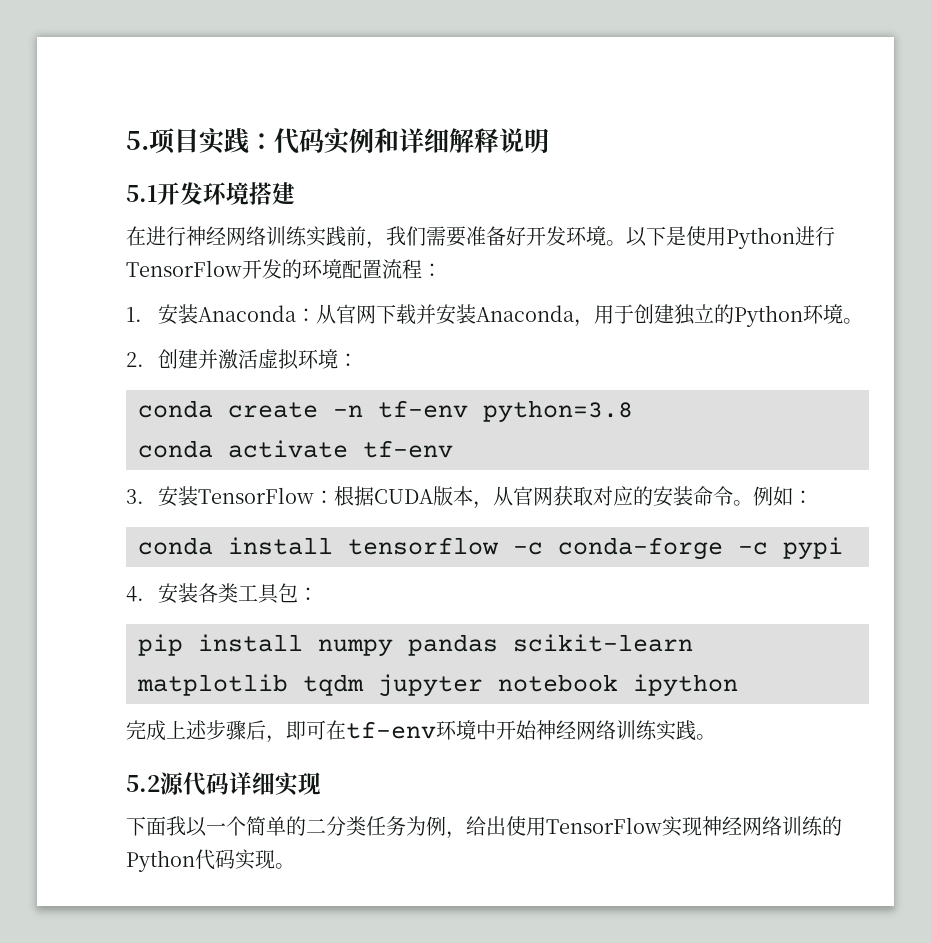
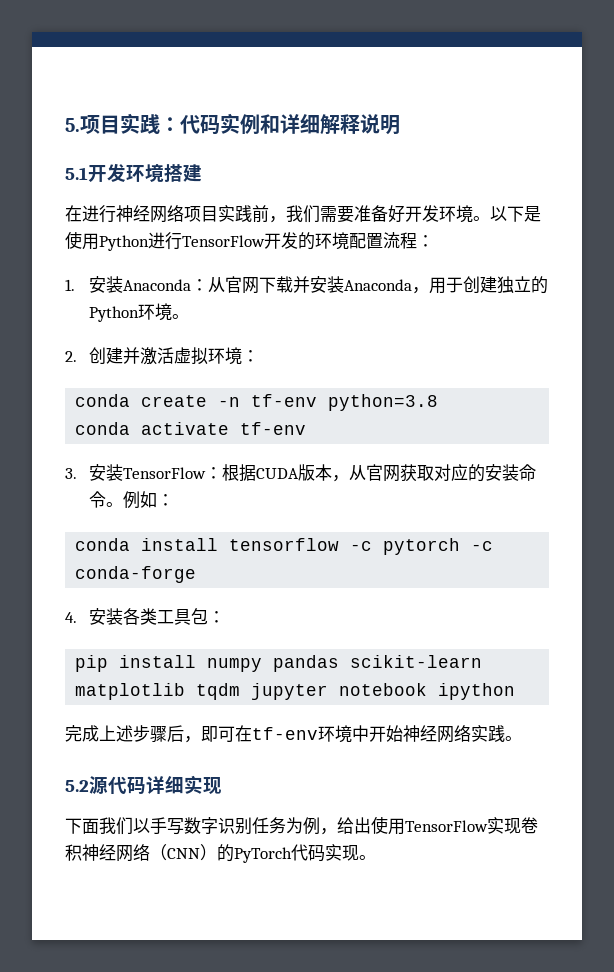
[266,226,307,246] 训练 -> [184,206,218,222] 项目
(543, 548) none -> [383,538,494,555] pytorch -c
[738,537,843,560] -c pypi -> (197, 574) none
[616,720,657,740] 训练 -> (471, 733) none
[186,816,366,837] 以一个简单的二分类 -> [116,817,252,835] 们以手写数字识别
[702,816,842,836] [126,850,195,872] 神经网络训练的Python -> [521,817,538,834] [65,844,292,863] 卷积神经网络（CNN）的PyTorch

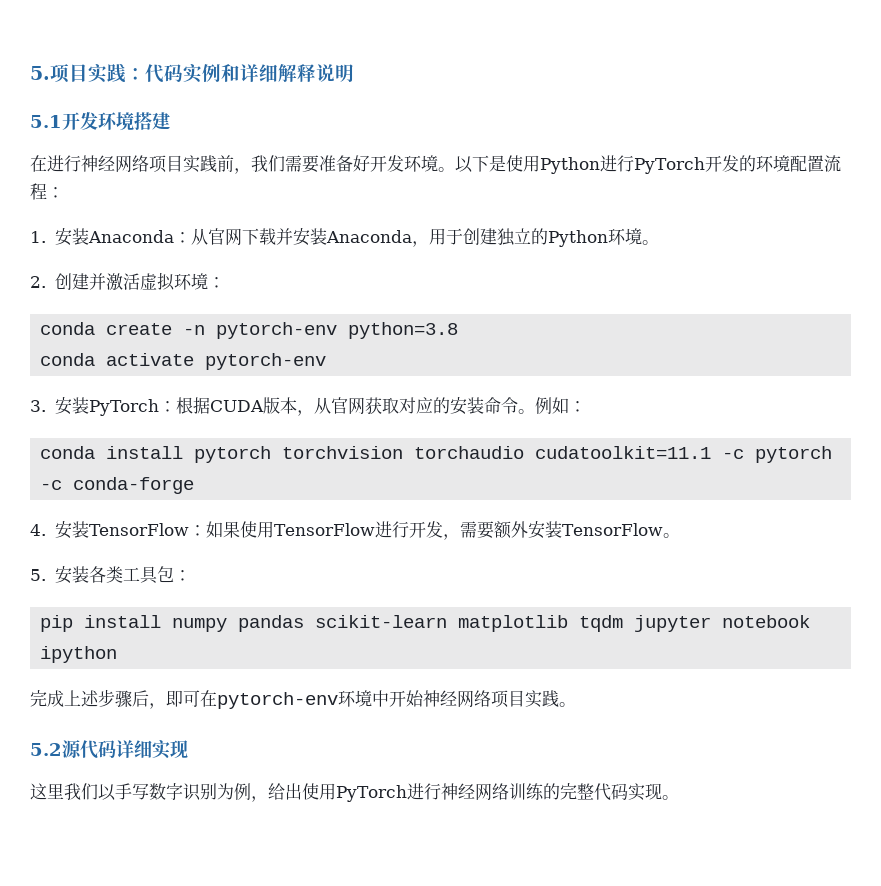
[182,235,265,247] TensorFlow -> [634,157,705,174] PyTorch
[251,394,318,407] tf-env -> [216,322,338,339] pytorch-env
[240,422,307,435] tf-env -> [205,353,327,370] pytorch-env
[123,467,207,479] TensorFlow -> [88,399,160,416] PyTorch
[229,538,340,551] tensorflow -> [194,446,712,463] pytorch torchvision torchaudio cudatoolkit=11.1
(124, 616) none -> [88,521,681,540] [30,566,89,584] TensorFlow：如果使用TensorFlow进行开发，需要额外安装TensorFlow。 // 5.安装
[252,727,318,740] tf-env -> [217,692,338,709] pytorch-env
(471, 733) none -> [491,690,525,708] 项目
[65,818,99,834] 下面 -> [30,783,64,800] 这里
[252,817,286,834] 任务 -> (217, 791) none
[405,817,538,834] [65,844,292,863] TensorFlow实现卷积神经网络（CNN）的PyTorch -> [336,783,594,802] PyTorch进行神经网络训练的完整

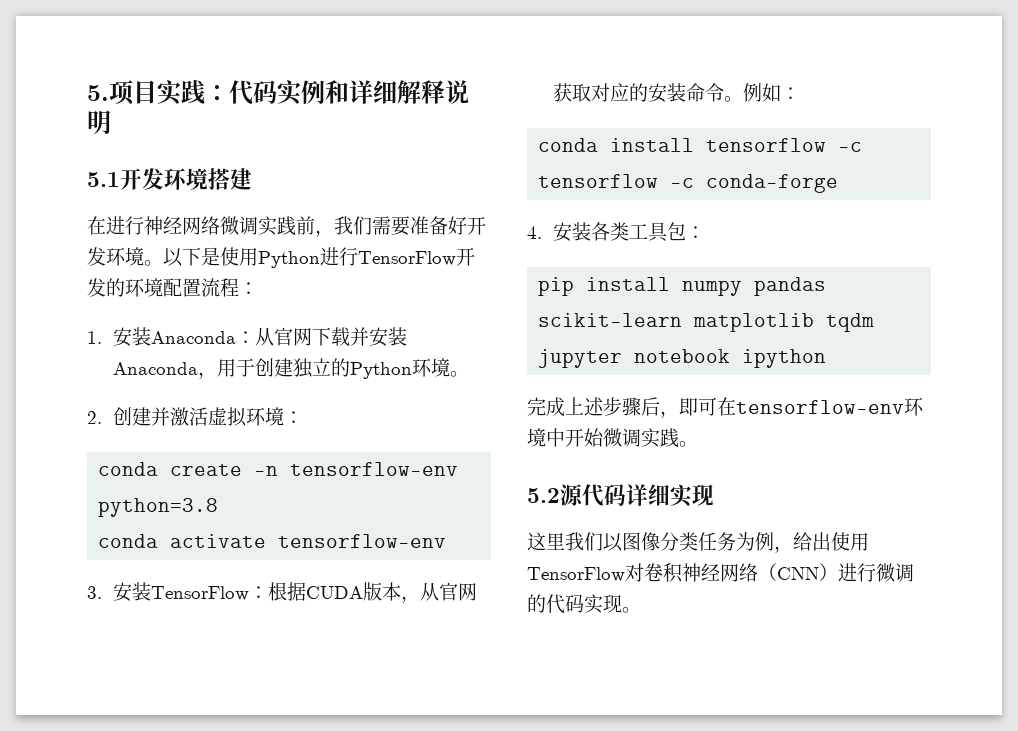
[149,155,183,173] 项目 -> [220,216,258,235] 微调
[634,157,705,174] PyTorch -> [358,251,456,266] TensorFlow
[216,322,338,339] pytorch-env -> [290,462,459,476] tensorflow-env
[205,353,327,370] pytorch-env -> [278,534,447,548] tensorflow-env
[88,399,160,416] PyTorch -> [151,586,250,601] TensorFlow
[194,446,833,463] [40,477,195,494] [30,521,681,540] [30,569,46,581] pytorch torchvision torchaudio cudatoolkit=11.1 -c pytorch -c conda-forge // 4.安装TensorFlow：如果使用TensorFlow进行开发，需要额外安装TensorFlow。 // 5. -> [706,138,863,152] [538,174,839,193] [527,226,542,239] tensorflow -c tensorflow -c conda-forge // 4.
[217,692,338,709] pytorch-env -> [736,400,904,414] tensorflow-env
[423,690,525,708] 神经网络项目 -> [603,428,641,447] 微调
[115,783,217,801] 手写数字识别 -> [622,532,736,551] 图像分类任务
[336,783,594,802] PyTorch进行神经网络训练的完整 -> [527,563,914,583] [527,594,546,613] TensorFlow对卷积神经网络（CNN）进行微调的

